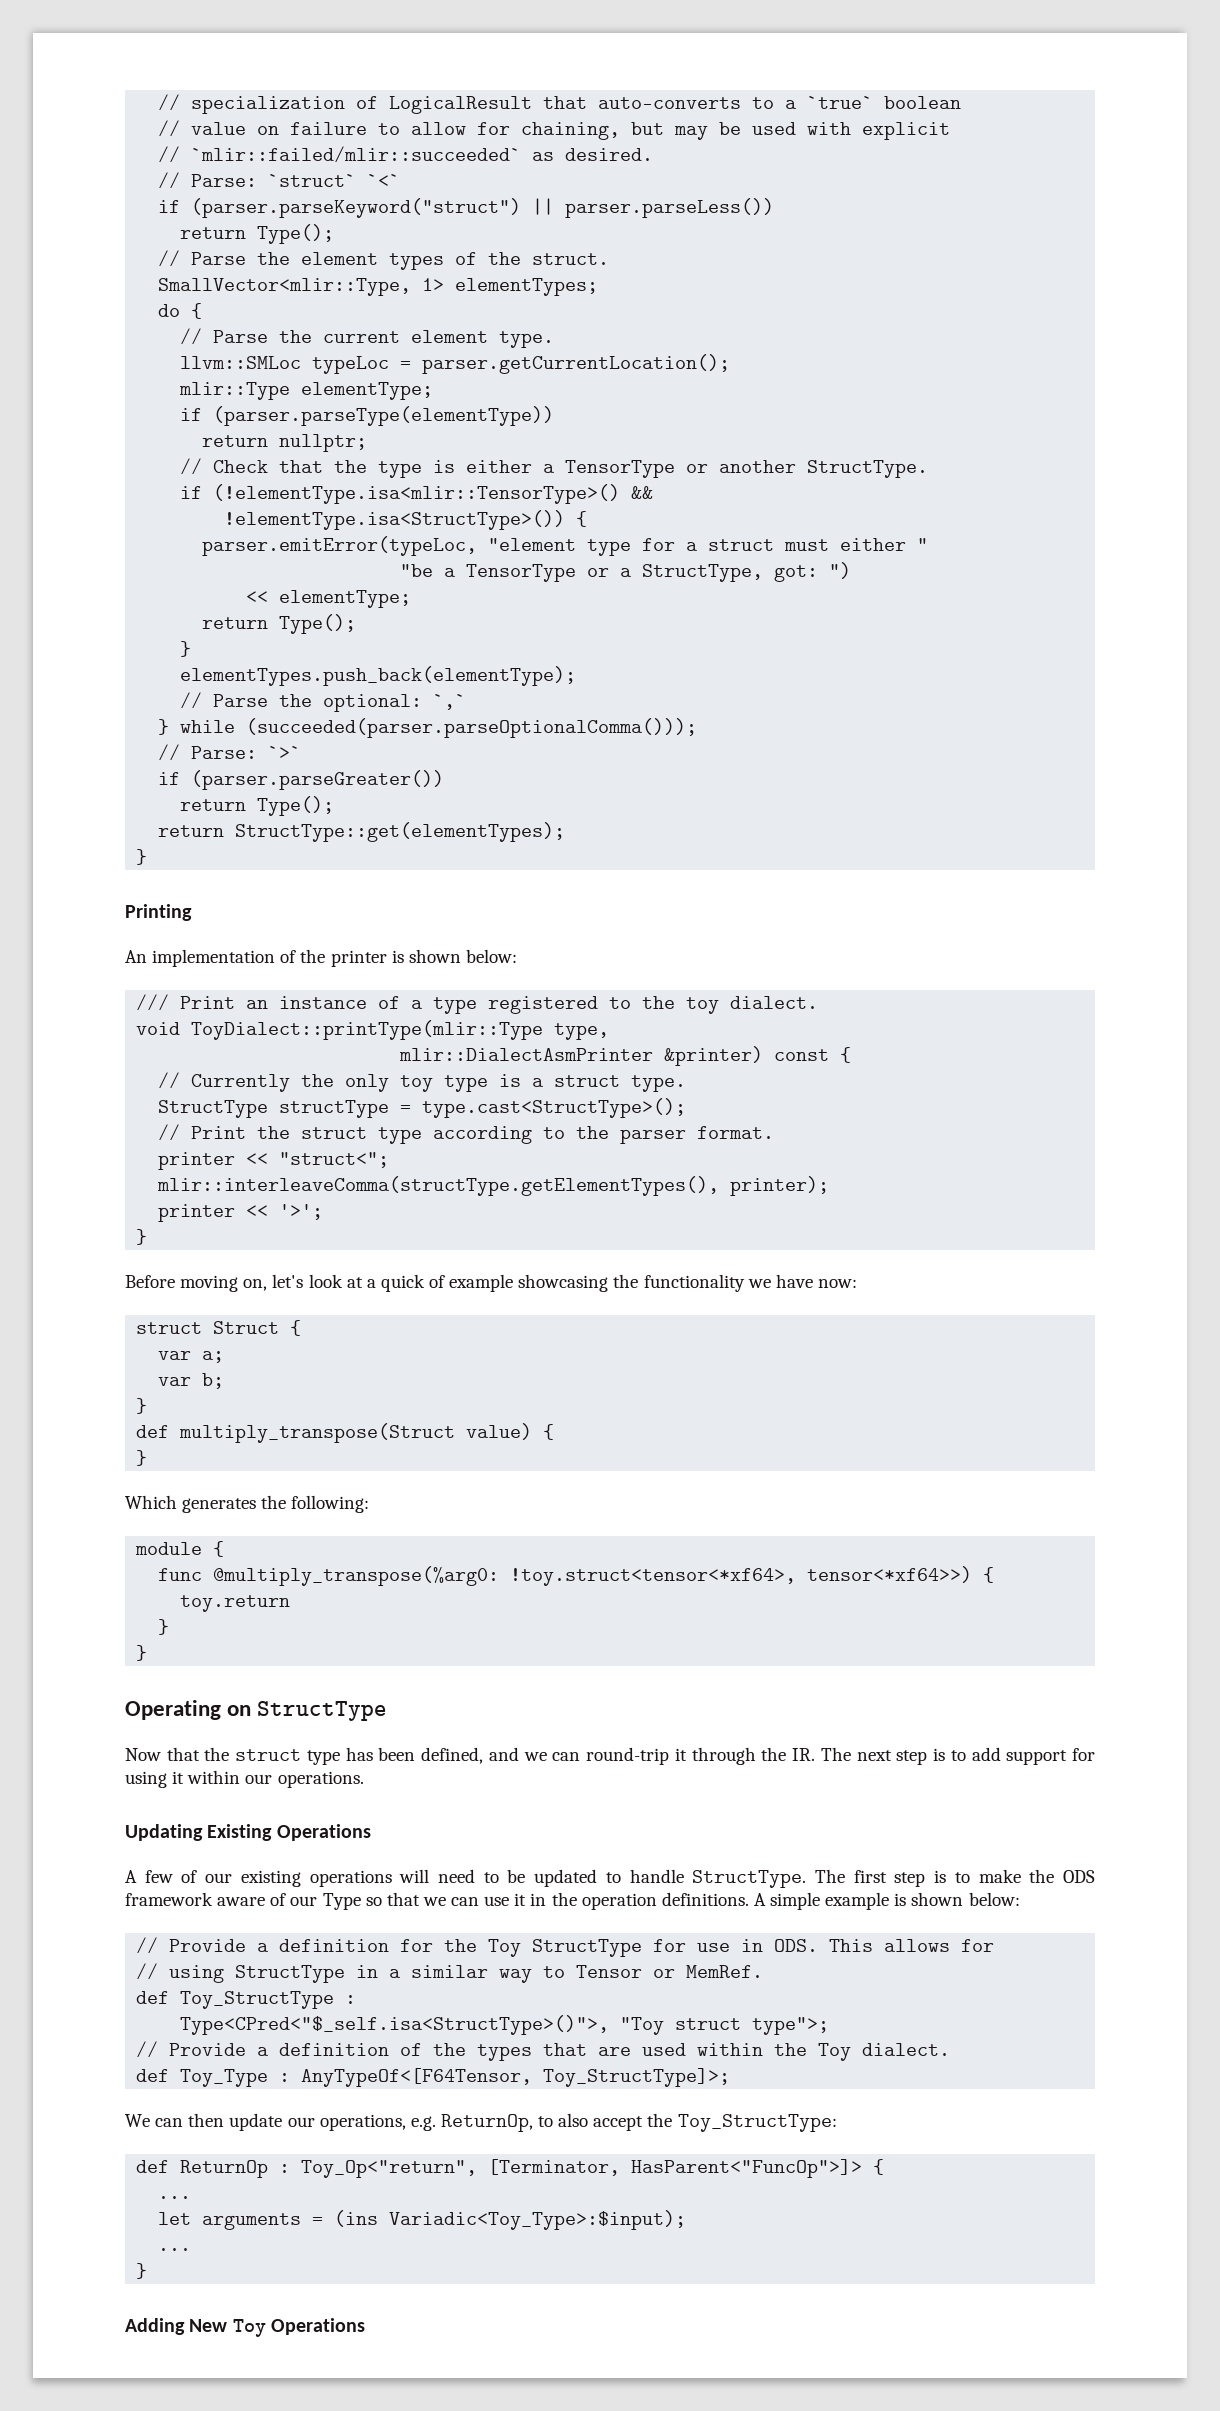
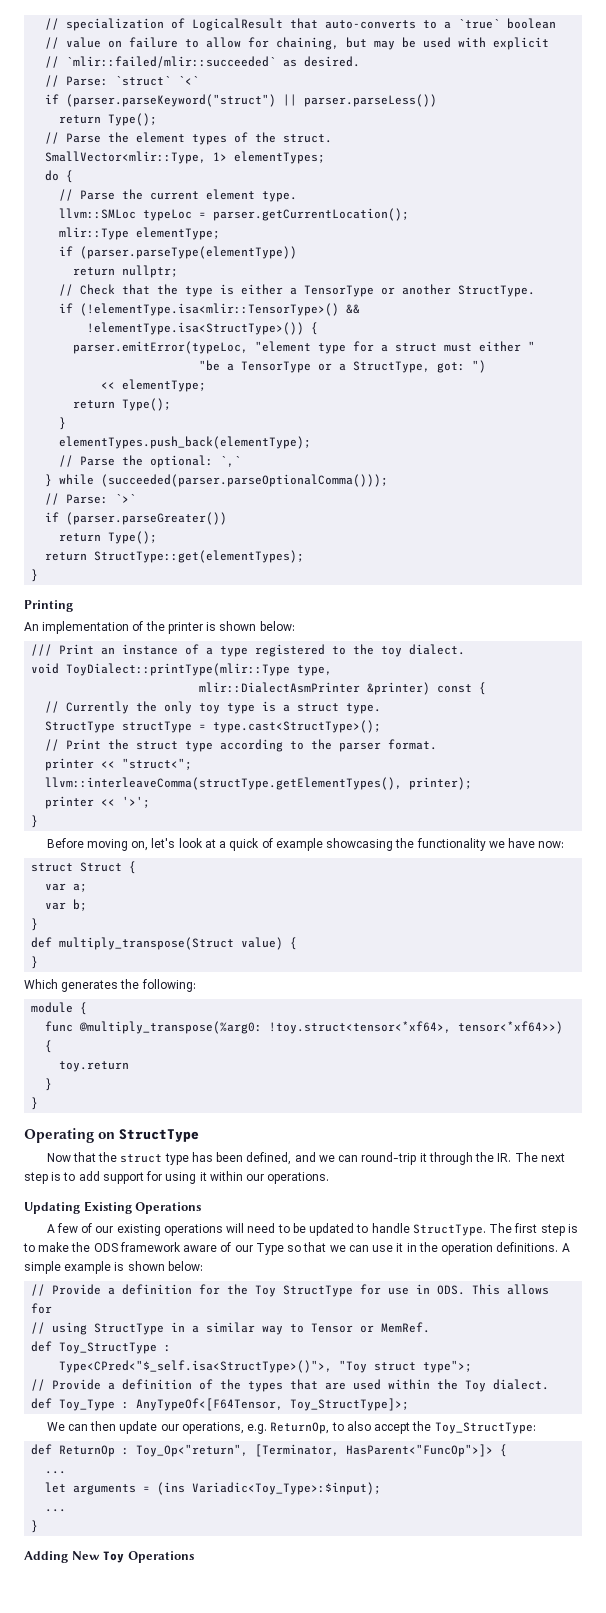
[157,1176,720,1196] mlir::interleaveComma(structType.getElementTypes(), -> [45,777,403,790] llvm::interleaveComma(structType.getElementTypes(),

